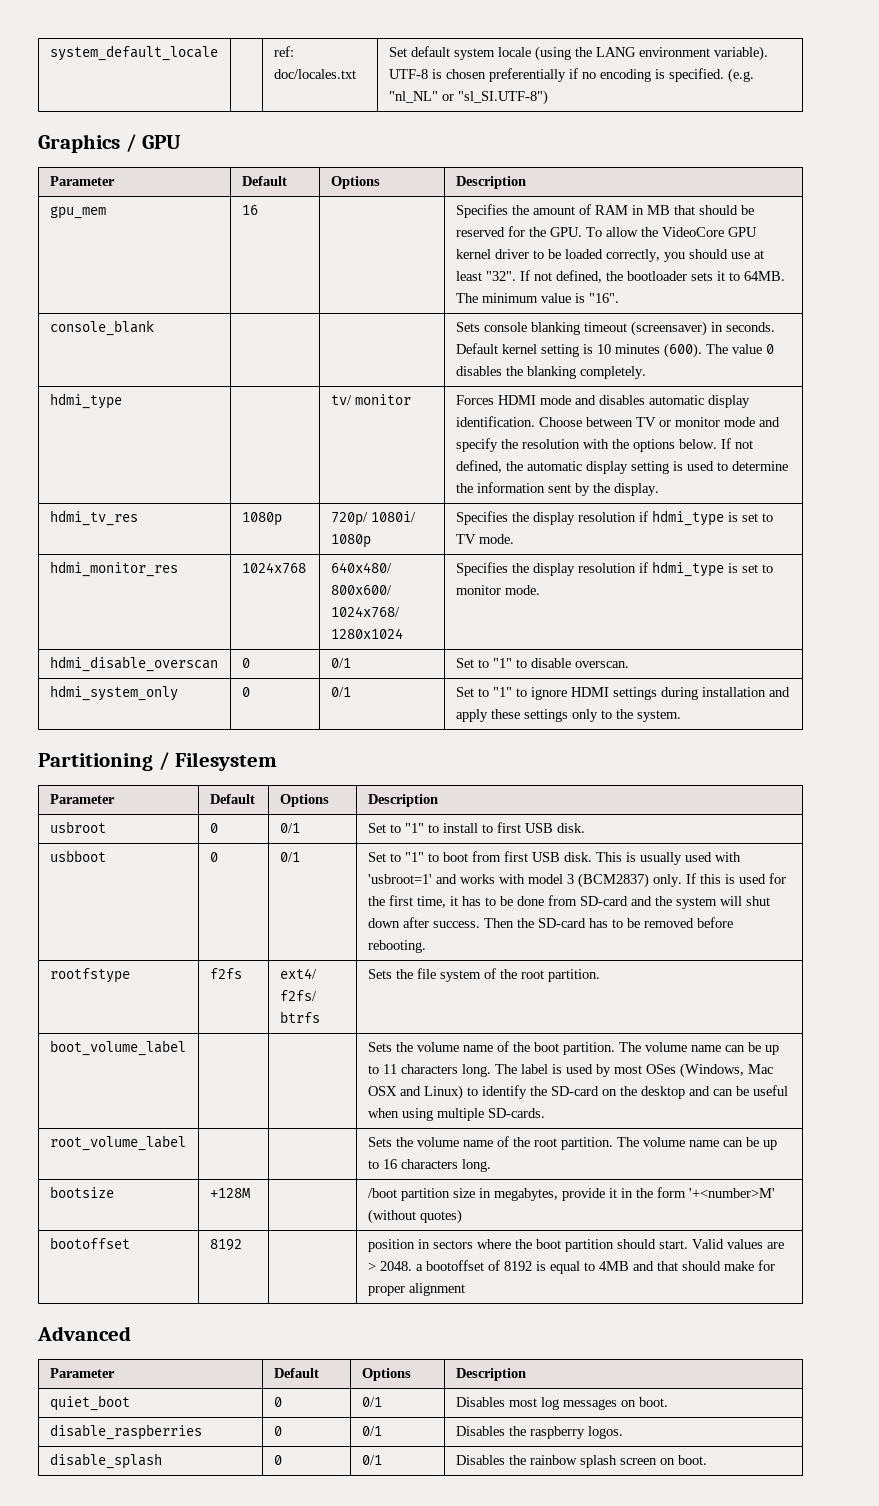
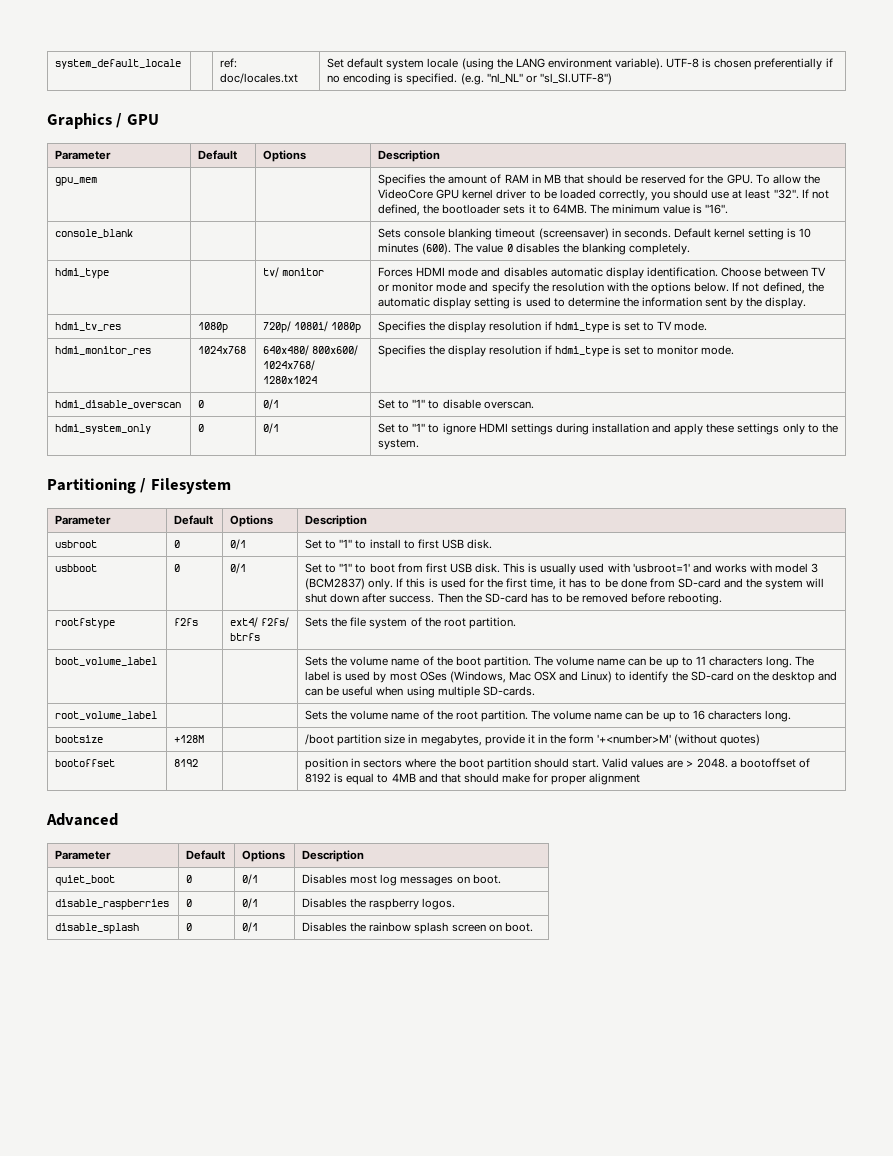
[241,205,258,215] 16 -> (98, 181) none

